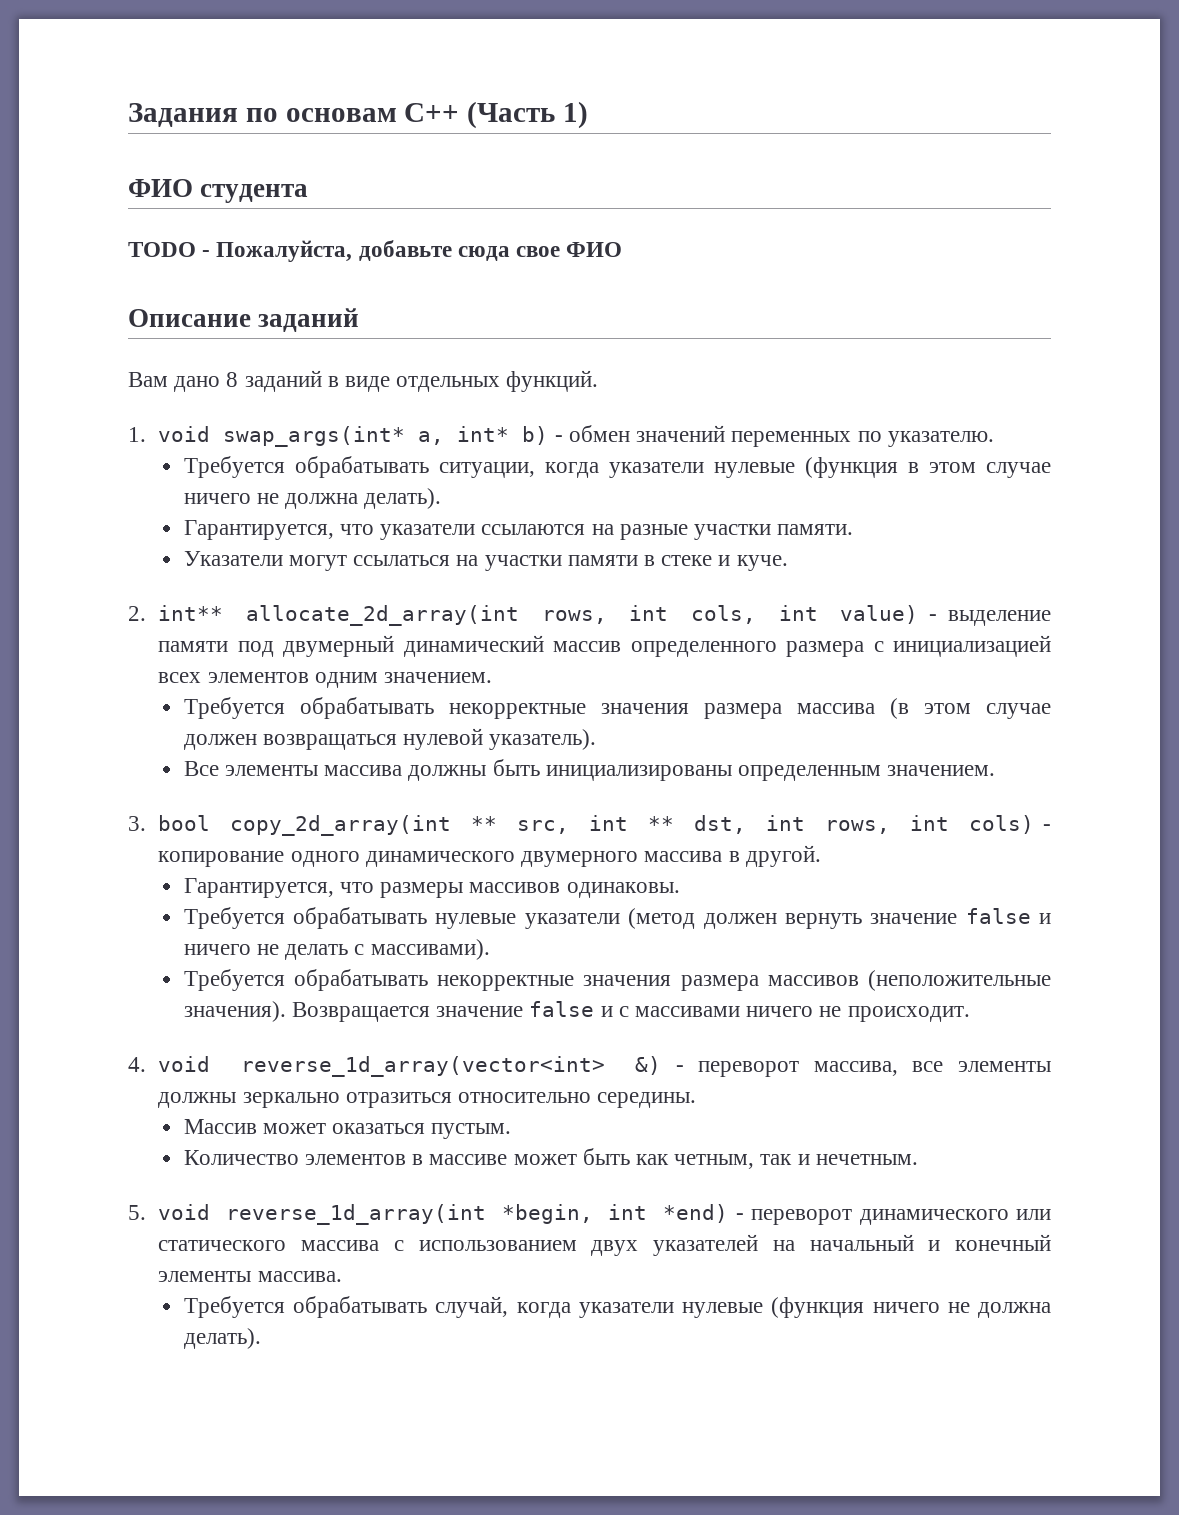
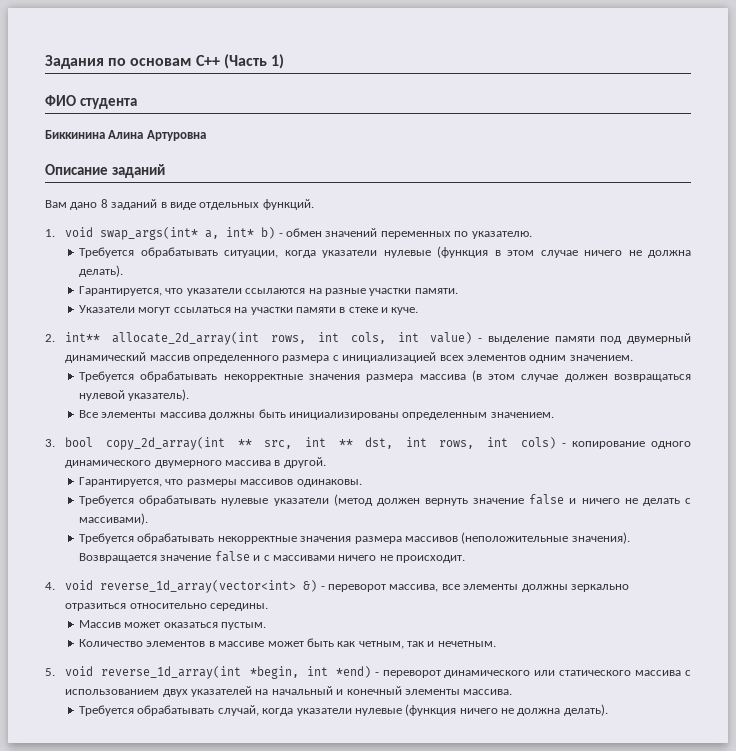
[128,240,623,262] TODO - Пожалуйста, добавьте сюда свое ФИО -> [45,130,206,141] Биккинина Алина Артуровна

